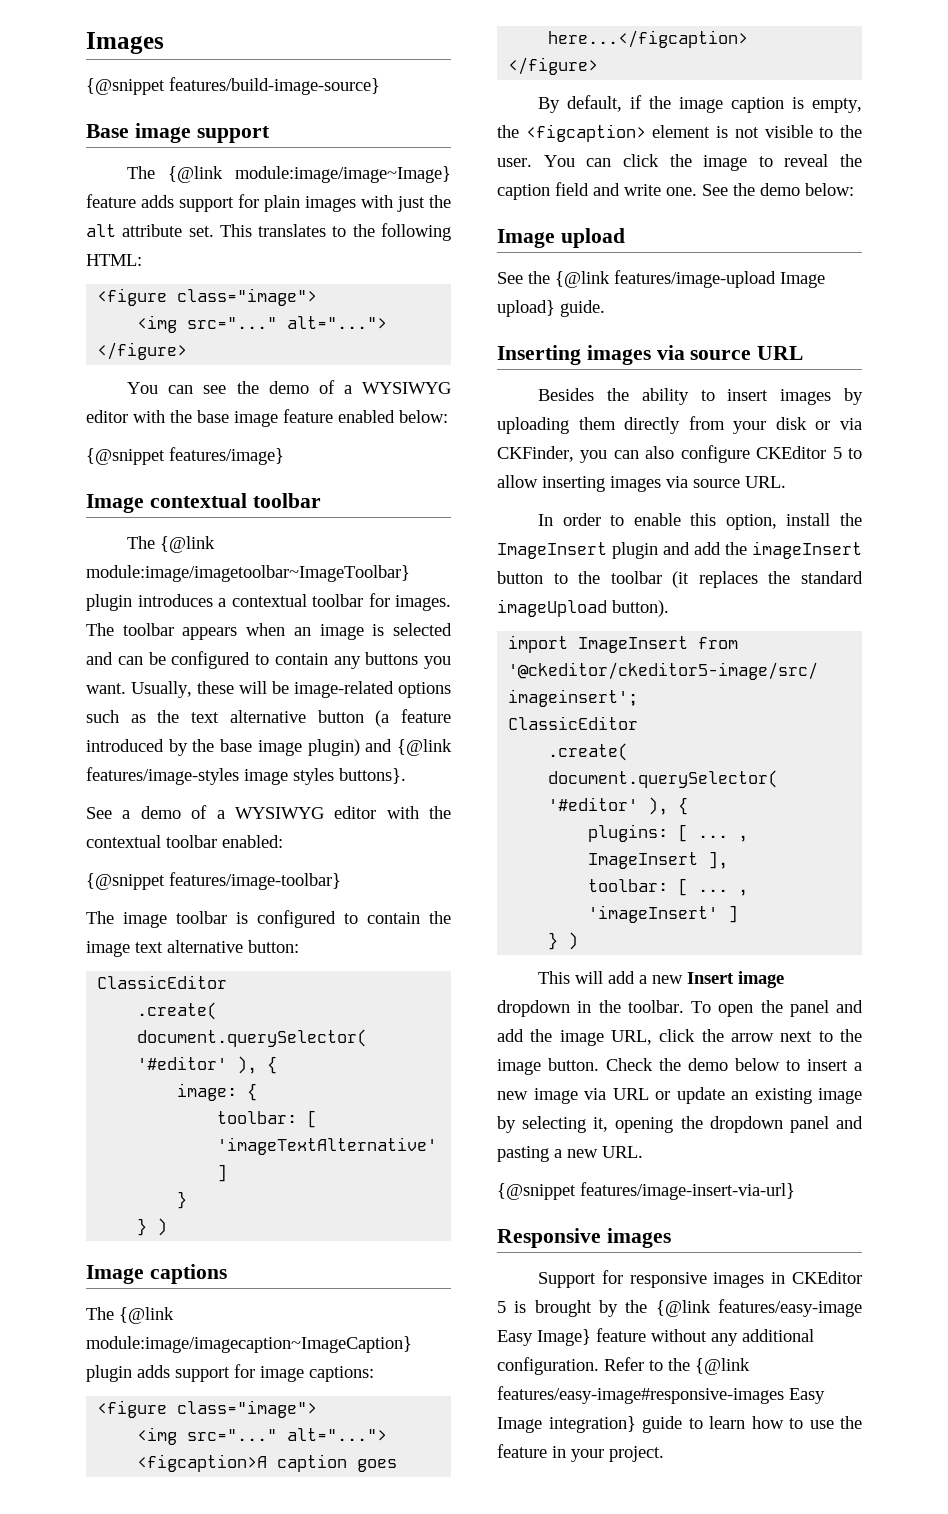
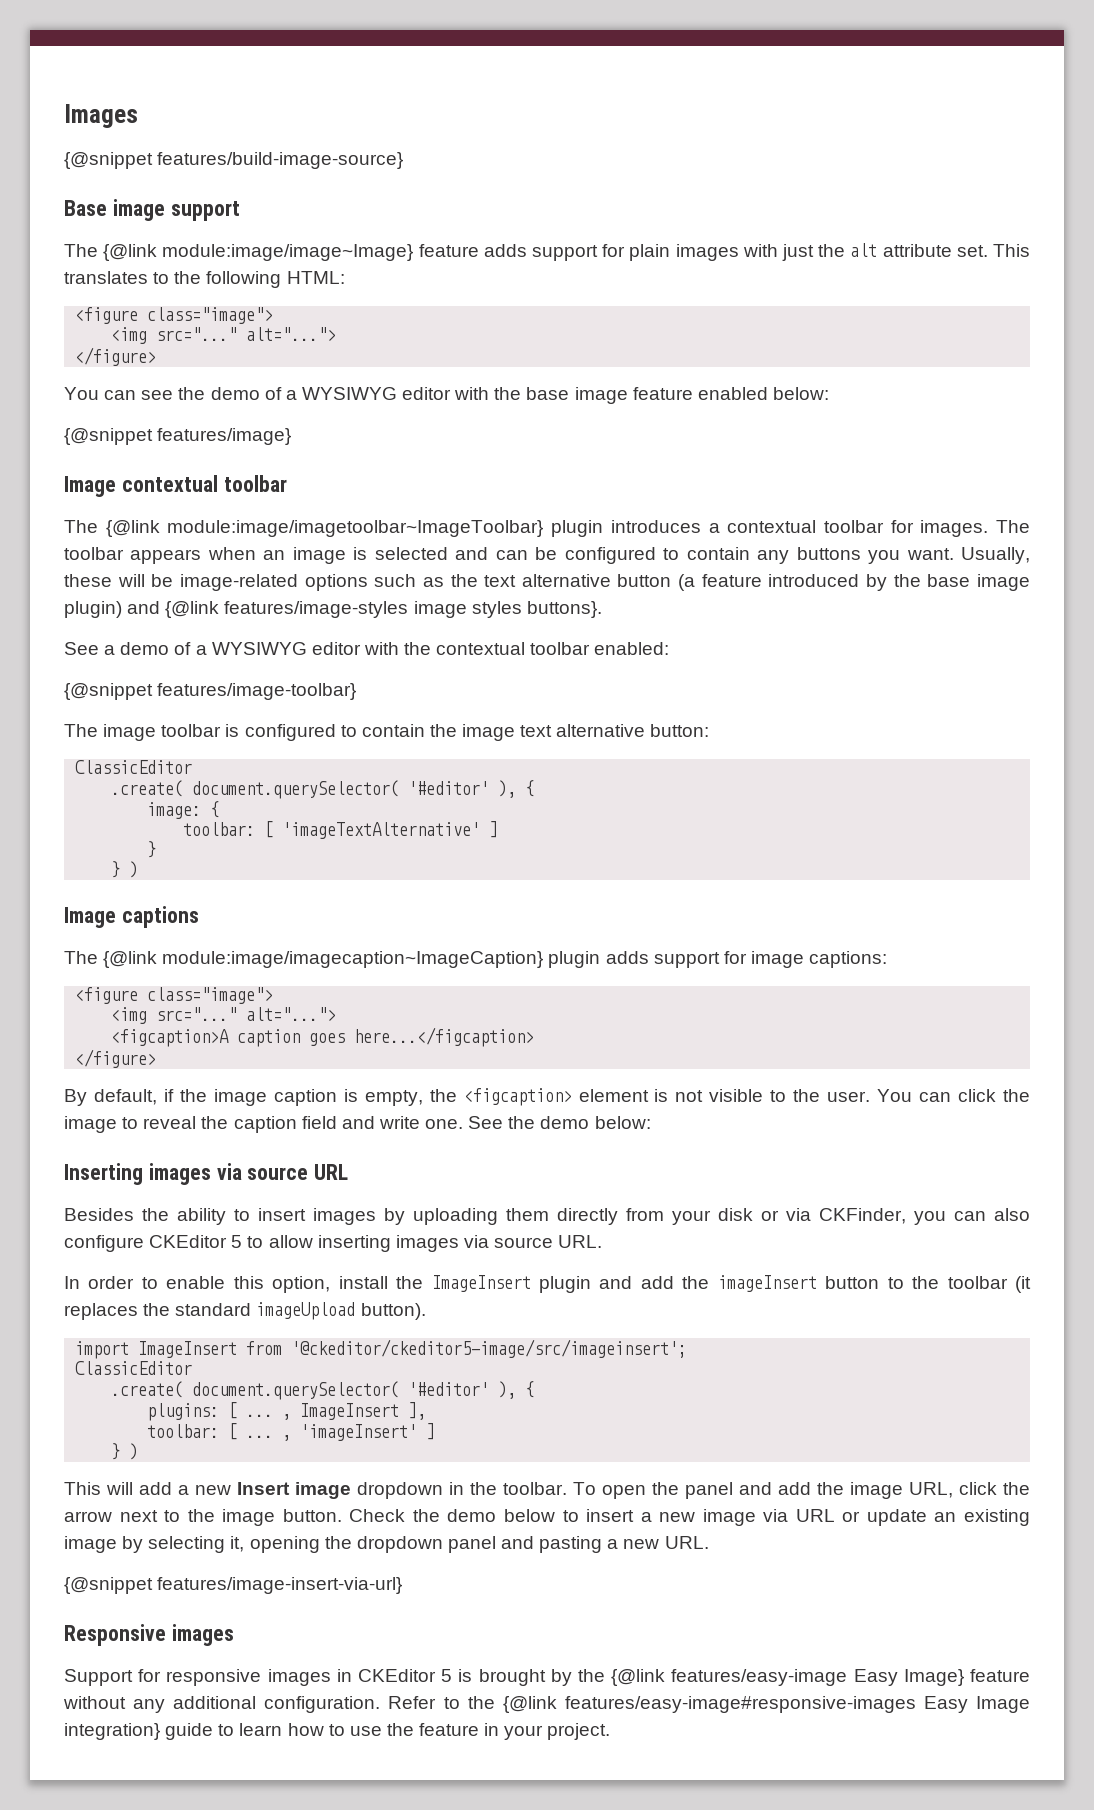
[497,228,625,248] [497,270,825,288] [497,300,605,317] // Image upload // See the {@link features/image-upload Image upload} guide. -> (651, 1122) none

